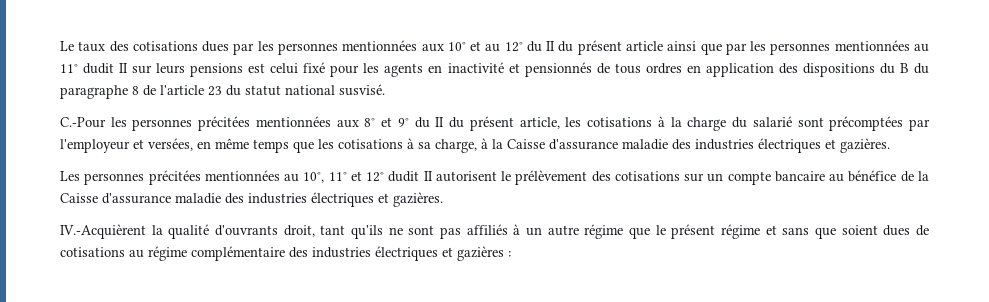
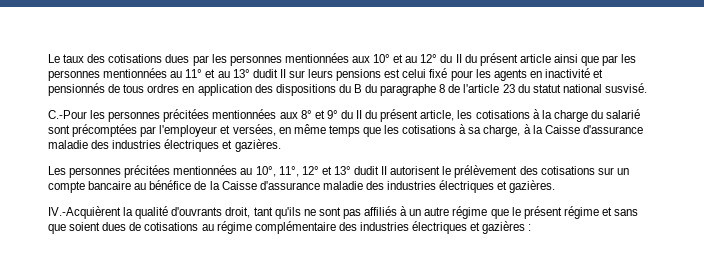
(78, 68) none -> [205,69,250,78] et au 13°
[328,171,385,182] 11° et 12° -> [278,166,351,177] 11°, 12° et 13°

